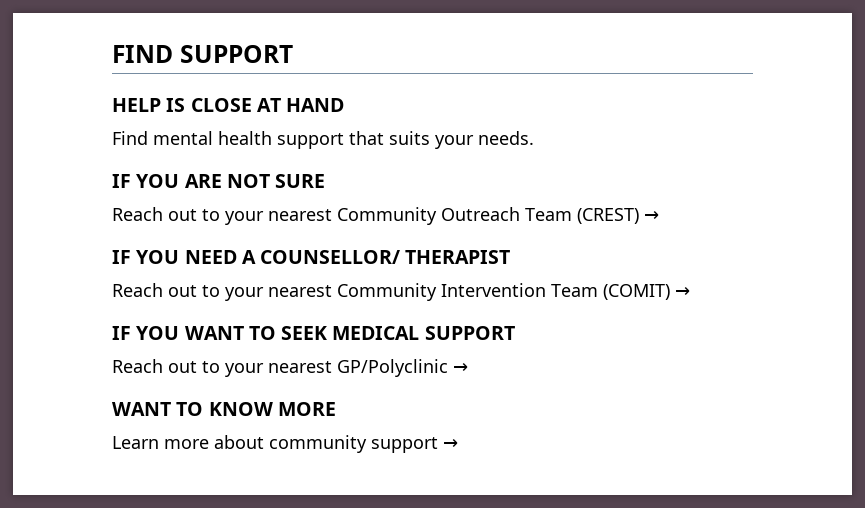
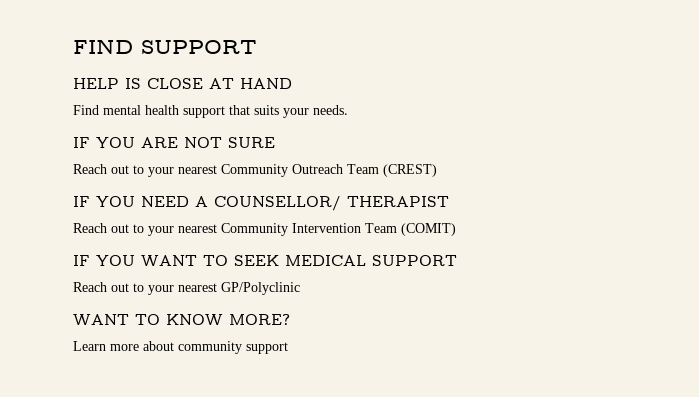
[644,211,659,221] → -> (437, 170) none
[675,287,690,297] → -> (456, 229) none
[453,363,468,373] → -> (300, 288) none
[277,402,336,416] MORE -> [229,314,290,325] MORE?
[443,439,458,449] → -> (288, 348) none

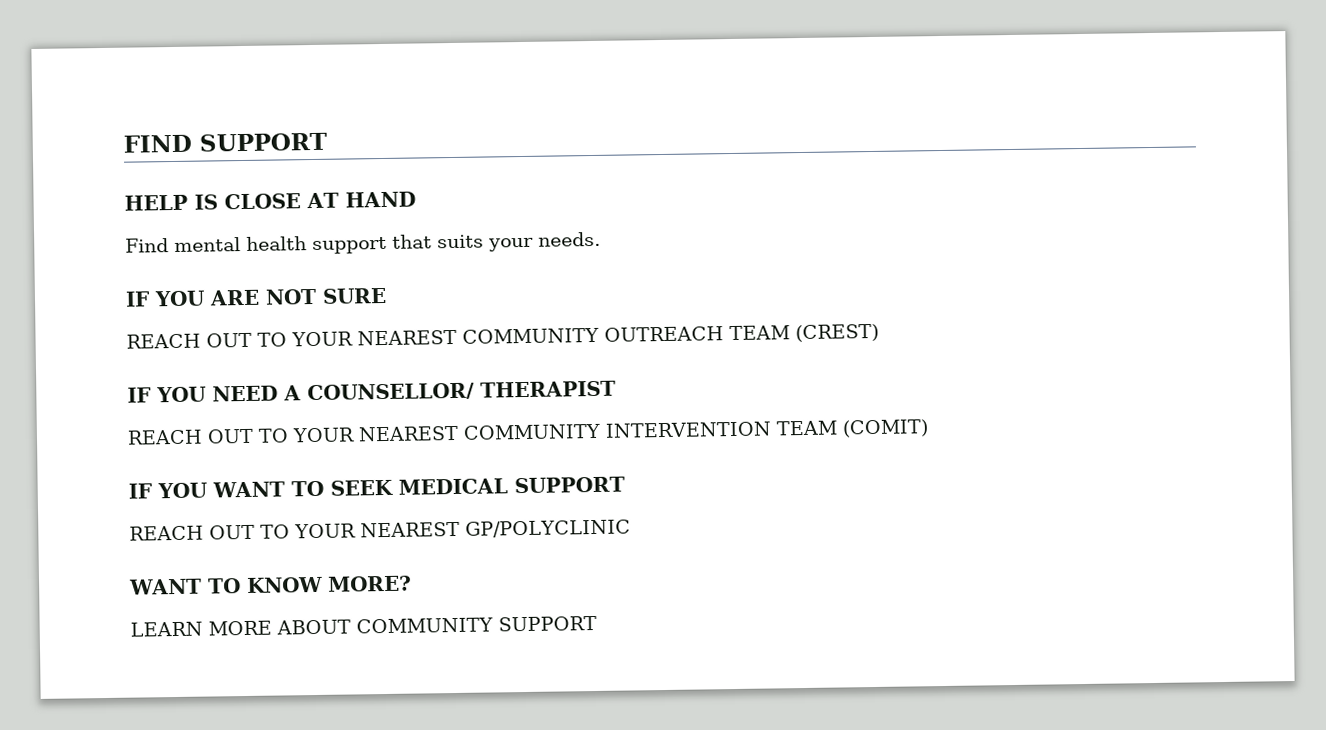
[73,164,379,177] Reach out to your nearest Community Outreach Team -> [126,325,790,349] REACH OUT TO YOUR NEAREST COMMUNITY OUTREACH TEAM
[73,223,397,236] Reach out to your nearest Community Intervention Team -> [127,420,838,445] REACH OUT TO YOUR NEAREST COMMUNITY INTERVENTION TEAM
[73,282,300,295] Reach out to your nearest GP/Polyclinic -> [129,519,631,541] REACH OUT TO YOUR NEAREST GP/POLYCLINIC
[73,341,288,354] Learn more about community support -> [130,615,597,637] LEARN MORE ABOUT COMMUNITY SUPPORT

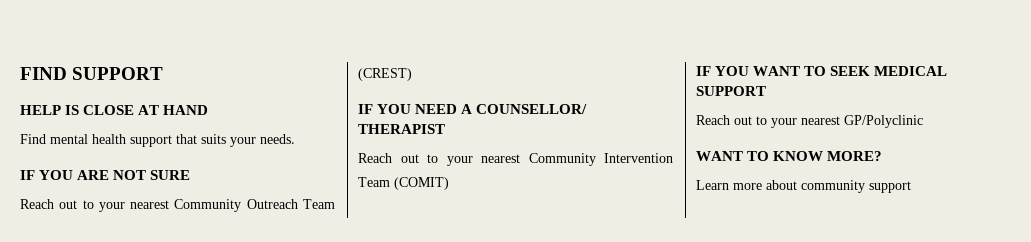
[126,325,790,349] REACH OUT TO YOUR NEAREST COMMUNITY OUTREACH TEAM -> [20,199,335,212] Reach out to your nearest Community Outreach Team
[127,420,838,445] REACH OUT TO YOUR NEAREST COMMUNITY INTERVENTION TEAM -> [358,153,673,166] [358,177,390,187] Reach out to your nearest Community Intervention Team
[129,519,631,541] REACH OUT TO YOUR NEAREST GP/POLYCLINIC -> [696,115,923,128] Reach out to your nearest GP/Polyclinic
[130,615,597,637] LEARN MORE ABOUT COMMUNITY SUPPORT -> [696,180,911,193] Learn more about community support

